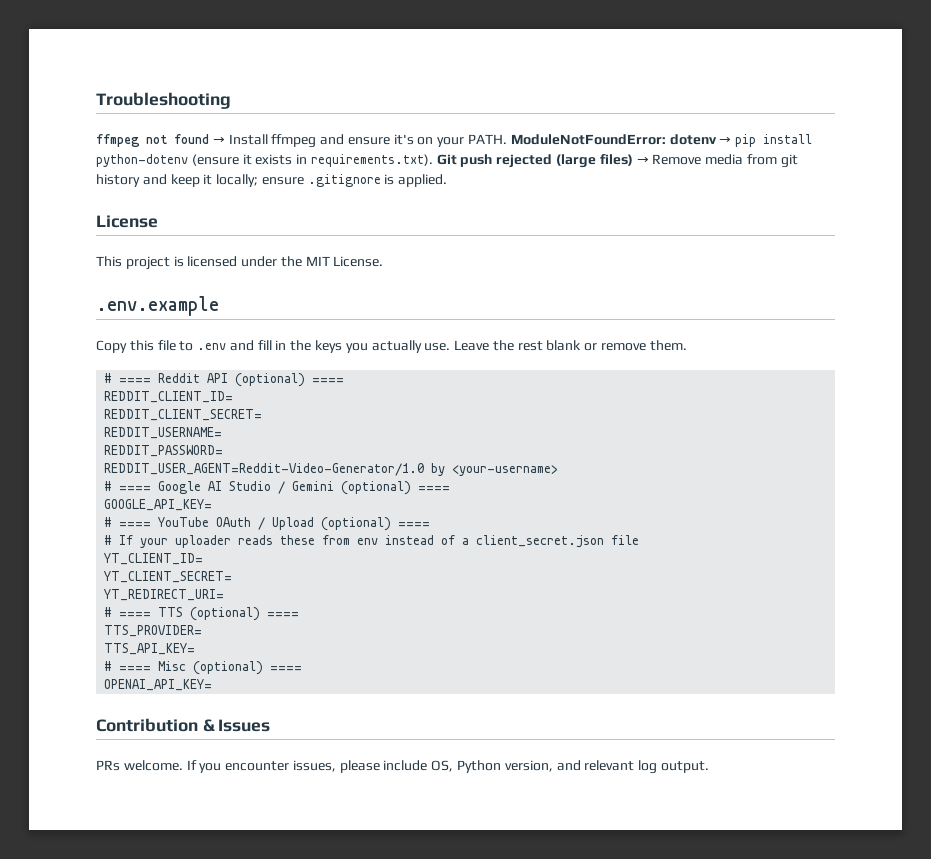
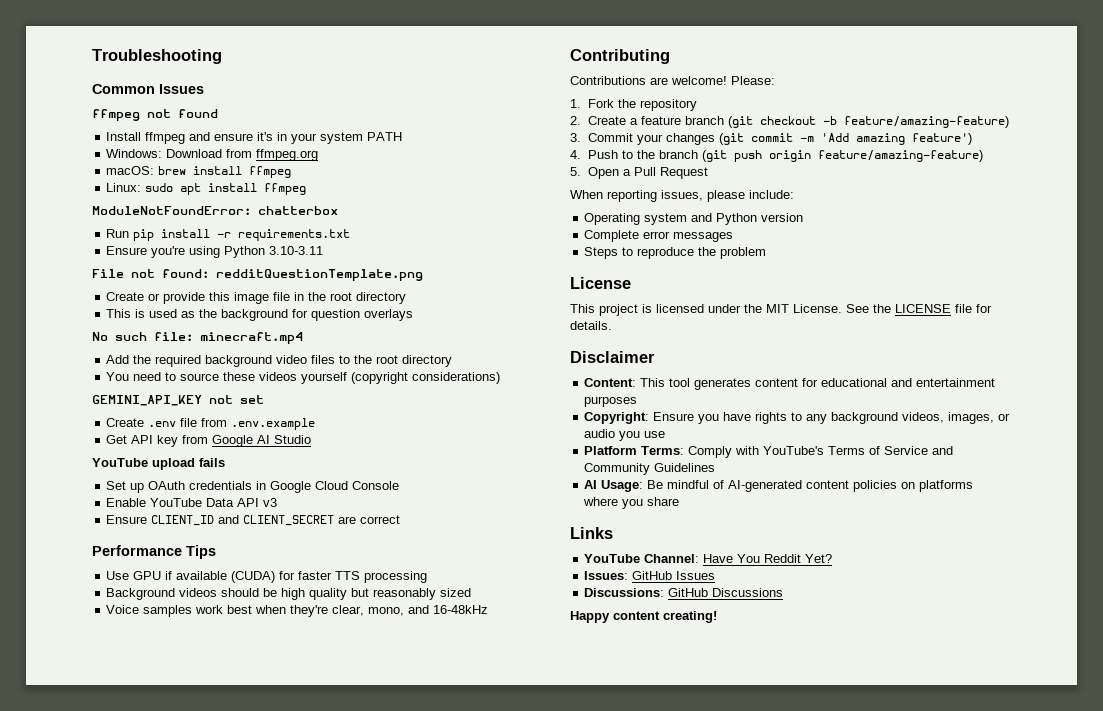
(231, 100) none -> [92,84,204,94] // Common Issues
[212,137,225,144] → -> (218, 113) //
[417,134,813,147] [96,154,798,168] [96,174,448,187] on your PATH. ModuleNotFoundError: dotenv → pip install python-dotenv (ensure it exists in requirements.txt). Git push rejected (large files) → Remove media from git history and keep it locally; ensure .gitignore is applied. -> [277,132,403,144] [106,149,319,161] [106,166,292,178] [106,183,307,195] [92,206,338,215] [106,229,351,241] [106,246,324,258] [92,269,423,281] [106,292,407,304] [106,309,414,321] [92,332,303,344] [106,355,453,367] [106,372,501,384] [92,395,264,406] [106,418,316,430] [106,435,312,447] [92,458,225,470] [106,481,400,493] [106,498,278,507] [106,515,401,526] [92,545,216,559] [106,571,428,583] [106,588,472,600] [106,605,489,617] [570,49,670,64] [570,76,775,85] [570,99,697,111] [570,116,1009,128] [570,133,972,145] [570,150,983,162] [570,167,708,179] [570,190,794,202] [584,213,804,225] [584,230,734,242] [584,247,767,259] in your system PATH // Windows: Download from ffmpeg.org // macOS: brew install ffmpeg // Linux: sudo apt install ffmpeg // ModuleNotFoundError: chatterbox // Run pip install -r requirements.txt // Ensure you're using Python 3.10-3.11 // File not found: redditQuestionTemplate.png // Create or provide this image file in the root directory // This is used as the background for question overlays // No such file: minecraft.mp4 // Add the required background video files to the root directory // You need to source these videos yourself (copyright considerations) // GEMINI_API_KEY not set // Create .env file from .env.example // Get API key from Google AI Studio // YouTube upload fails // Set up OAuth credentials in Google Cloud Console // Enable YouTube Data API v3 // Ensure CLIENT_ID and CLIENT_SECRET are correct // Performance Tips // Use GPU if available (CUDA) for faster TTS processing // Background videos should be high quality but reasonably sized // Voice samples work best when they're clear, mono, and 16-48kHz // Contributing // Contributions are welcome! Please: // 1. Fork the repository // 2. Create a feature branch (git checkout -b feature/amazing-feature) // 3. Commit your changes (git commit -m 'Add amazing feature') // 4. Push to the branch (git push origin feature/amazing-feature) // 5. Open a Pull Request // When reporting issues, please include: // Operating system and Python version // Complete error messages // Steps to reproduce the problem
[96,296,219,316] [96,340,687,353] [104,373,345,387] [104,391,234,403] [104,409,263,421] [104,427,223,439] [104,445,224,457] [104,463,559,476] [104,481,451,495] [104,499,213,511] [104,517,431,531] [104,535,640,548] [104,553,204,565] [104,571,233,583] [104,589,225,601] [104,607,300,621] [104,625,203,637] [104,643,196,655] [104,661,303,675] [104,679,213,691] [96,718,271,732] [96,760,709,774] // .env.example // Copy this file to .env and fill in the keys you actually use. Leave the rest blank or remove them. // # ==== Reddit API (optional) ==== // REDDIT_CLIENT_ID= // REDDIT_CLIENT_SECRET= // REDDIT_USERNAME= // REDDIT_PASSWORD= // REDDIT_USER_AGENT=Reddit-Video-Generator/1.0 by <your-username> // # ==== Google AI Studio / Gemini (optional) ==== // GOOGLE_API_KEY= // # ==== YouTube OAuth / Upload (optional) ==== // # If your uploader reads these from env instead of a client_secret.json file // YT_CLIENT_ID= // YT_CLIENT_SECRET= // YT_REDIRECT_URI= // # ==== TTS (optional) ==== // TTS_PROVIDER= // TTS_API_KEY= // # ==== Misc (optional) ==== // OPENAI_API_KEY= // Contribution & Issues // PRs welcome. If you encounter issues, please include OS, Python version, and relevant log output. -> [846,304,992,313] [570,321,612,330] [570,351,655,363] [584,378,996,390] [584,396,638,407] [584,412,1011,424] [584,429,666,441] [584,446,954,458] [584,463,716,475] [584,480,974,492] [583,497,680,509] [570,527,613,539] [584,554,833,563] [584,571,716,580] [584,588,784,597] [570,611,717,623] See the LICENSE file for details. // Disclaimer // Content: This tool generates content for educational and entertainment purposes // Copyright: Ensure you have rights to any background videos, images, or audio you use // Platform Terms: Comply with YouTube's Terms of Service and Community Guidelines // AI Usage: Be mindful of AI-generated content policies on platforms where you share // Links // YouTube Channel: Have You Reddit Yet? // Issues: GitHub Issues // Discussions: GitHub Discussions // Happy content creating!

